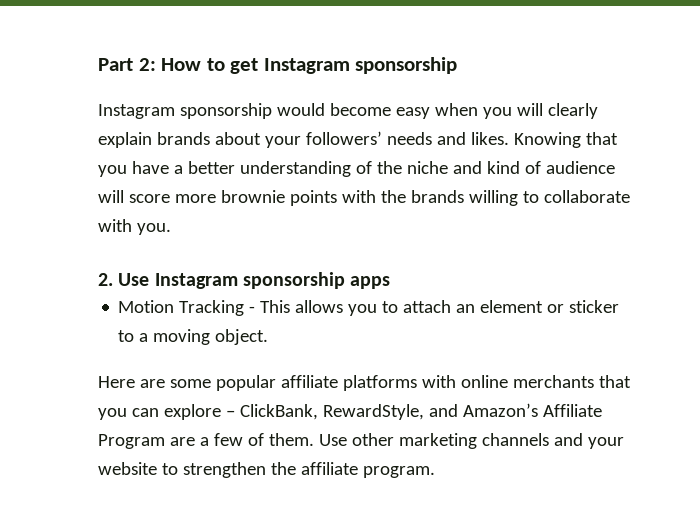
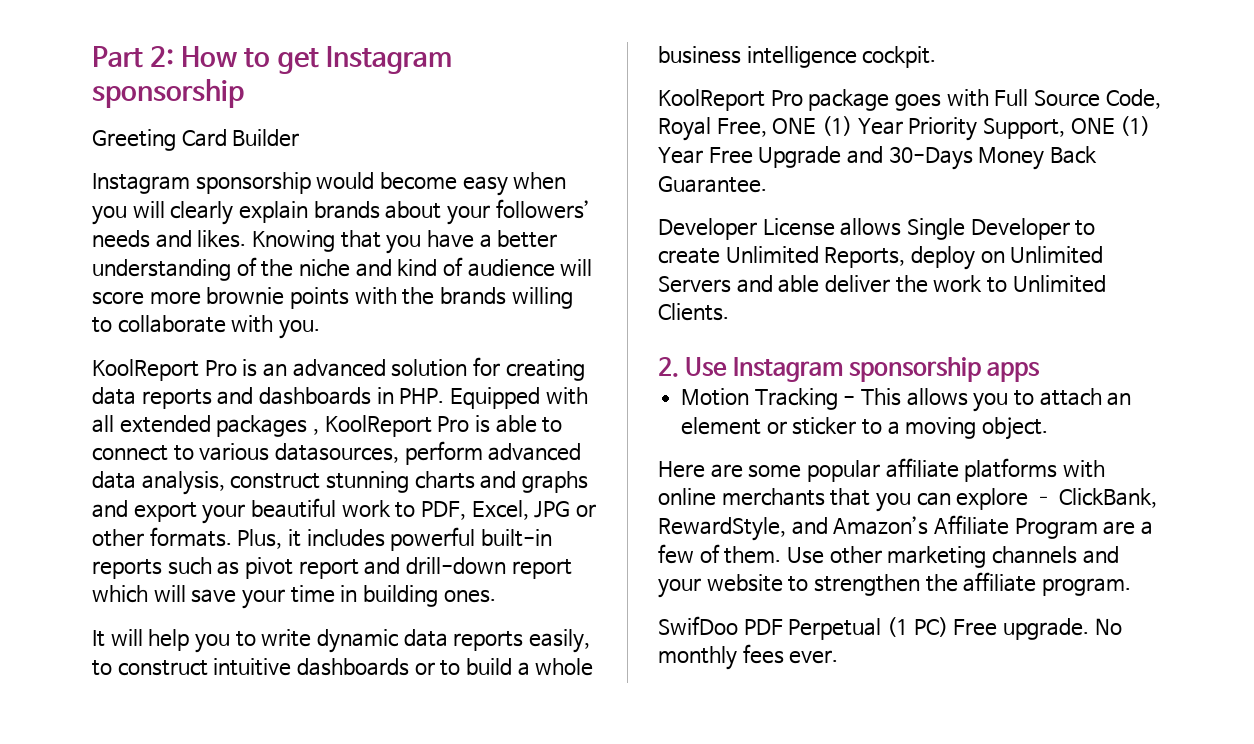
(458, 65) none -> [92,129,300,151] // Greeting Card Builder
(171, 229) none -> [92,357,585,381] [92,387,588,409] [92,415,563,437] [92,441,582,465] [92,471,588,495] [92,498,596,524] [92,527,553,551] [92,557,572,579] [92,585,496,609] [92,629,590,653] [92,658,594,676] [658,46,937,68] [658,89,1161,111] [658,116,1151,141] [658,146,1097,170] [658,176,767,193] [658,218,1096,240] [658,246,1104,270] [658,275,1106,293] [658,303,729,321] // KoolReport Pro is an advanced solution for creating data reports and dashboards in PHP. Equipped with all extended packages , KoolReport Pro is able to connect to various datasources, perform advanced data analysis, construct stunning charts and graphs and export your beautiful work to PDF, Excel, JPG or other formats. Plus, it includes powerful built-in reports such as pivot report and drill-down report which will save your time in building ones. // It will help you to write dynamic data reports easily, to construct intuitive dashboards or to build a whole business intelligence cockpit. // KoolReport Pro package goes with Full Source Code, Royal Free, ONE (1) Year Priority Support, ONE (1) Year Free Upgrade and 30-Days Money Back Guarantee. // Developer License allows Single Developer to create Unlimited Reports, deploy on Unlimited Servers and able deliver the work to Unlimited Clients.
(435, 472) none -> [658,616,1122,640] [658,644,839,670] // SwifDoo PDF Perpetual (1 PC) Free upgrade. No monthly fees ever.

